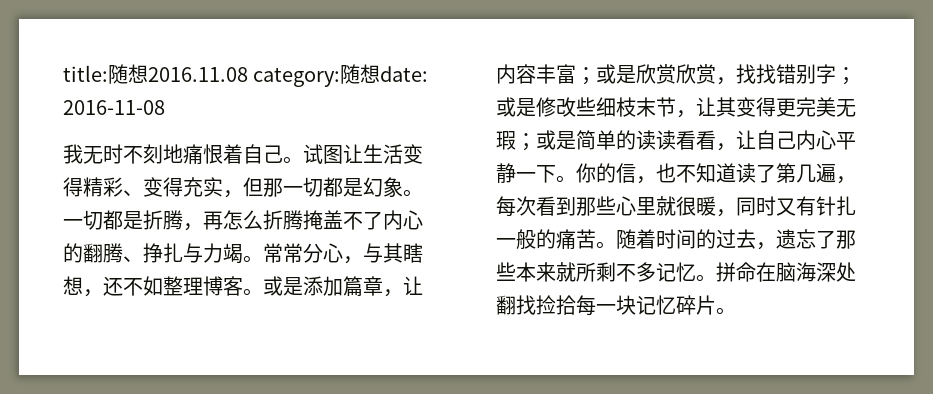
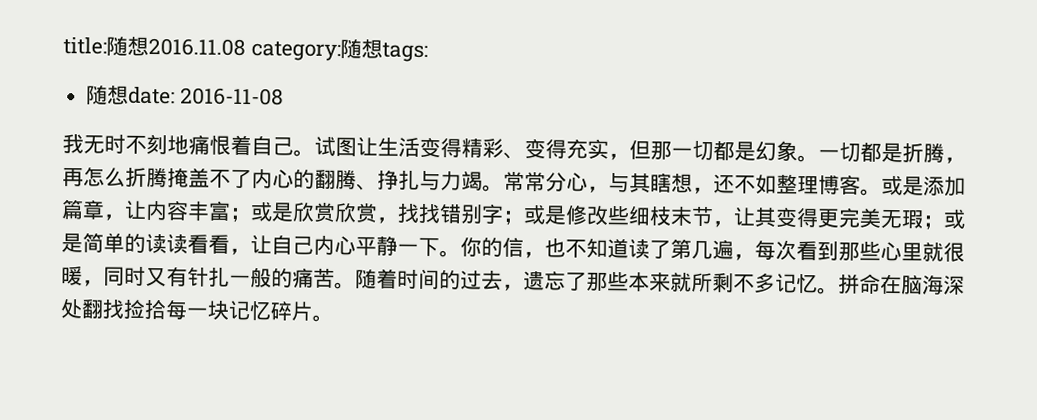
(381, 73) none -> [381,42,428,63] [86,85,130,105] tags: // 随想

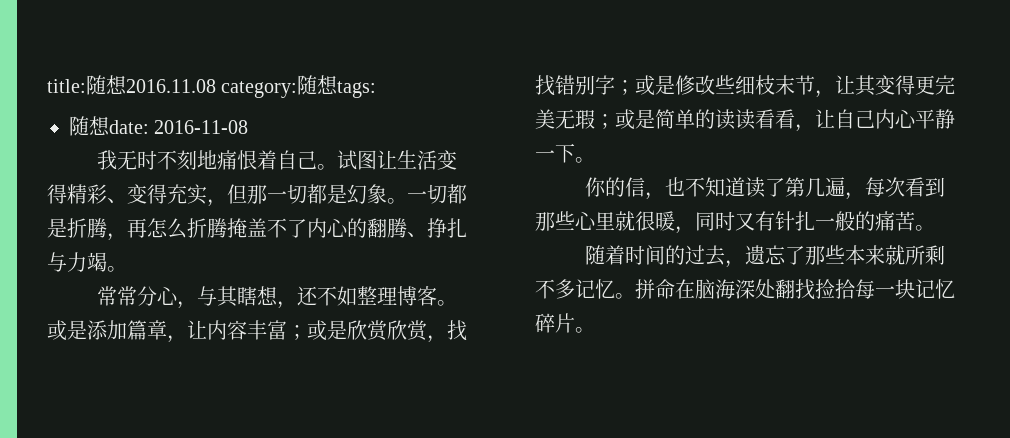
(504, 188) none -> (127, 269) //
(461, 254) none -> (595, 160) //
(356, 286) none -> (935, 228) //

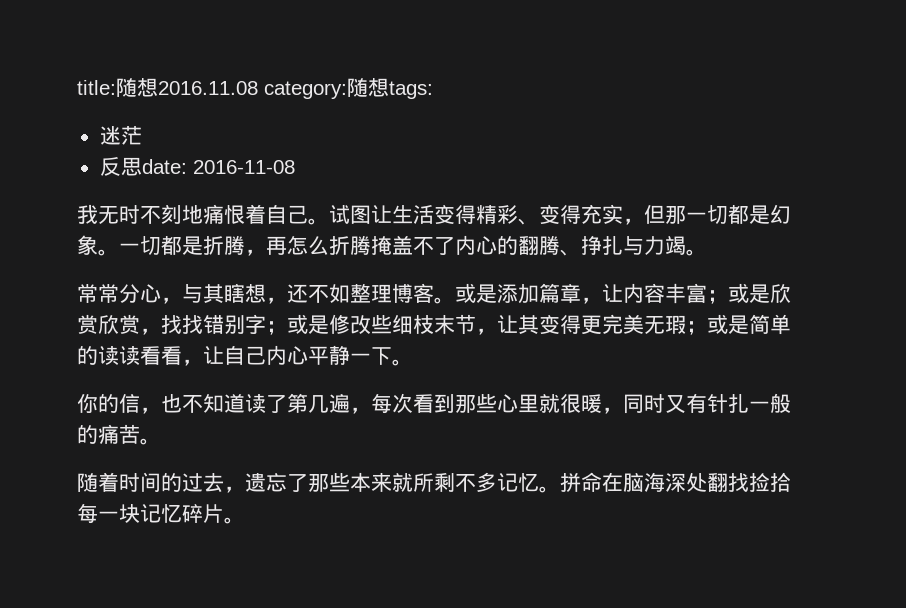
[69,116,110,136] 随想 -> [99,126,142,145] [99,157,142,176] 迷茫 // 反思

